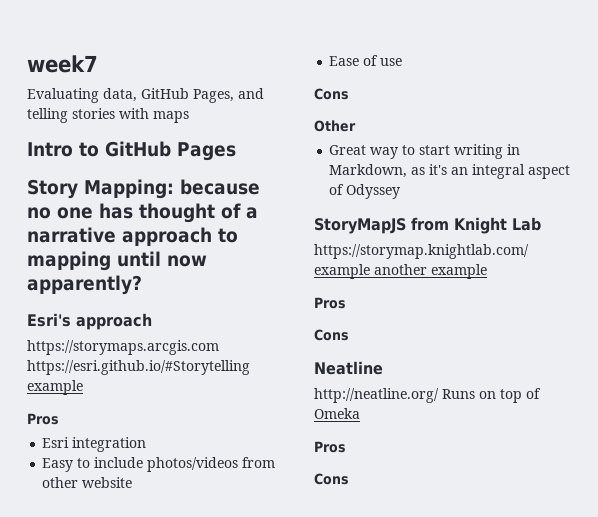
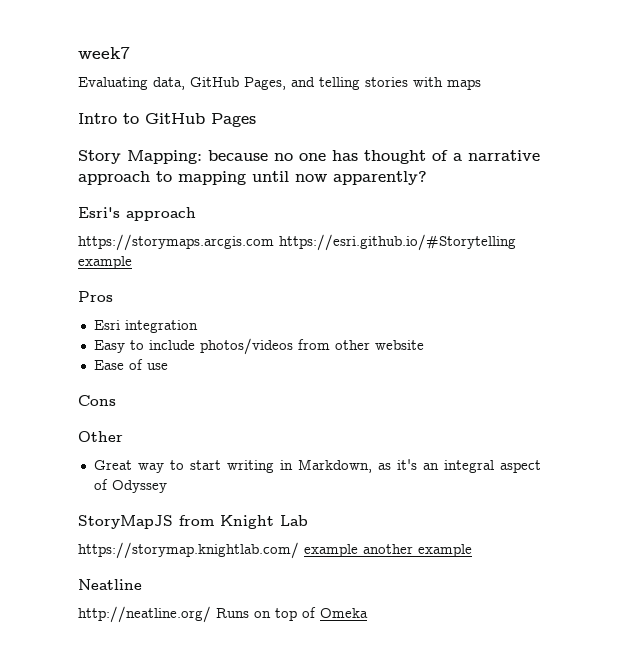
[314,297,346,309] [314,329,349,341] // Pros // Cons -> (472, 550) none
[314,441,346,453] [314,473,349,485] // Pros // Cons -> (368, 613) none

